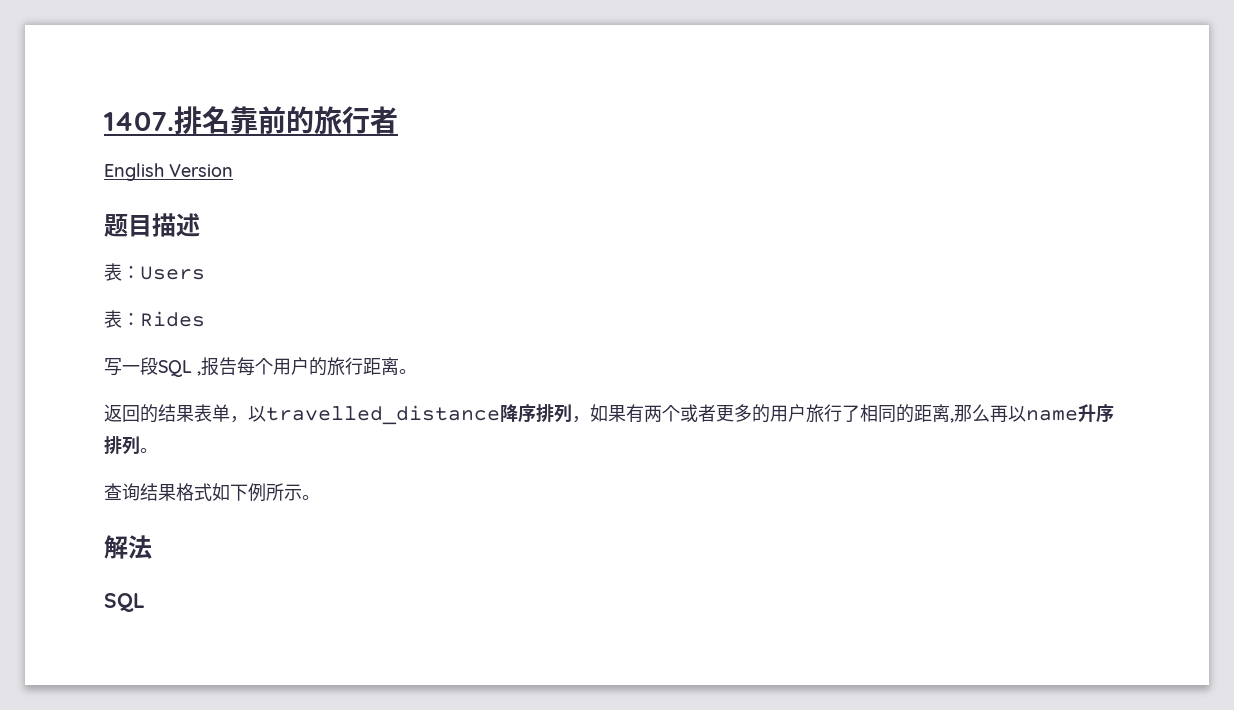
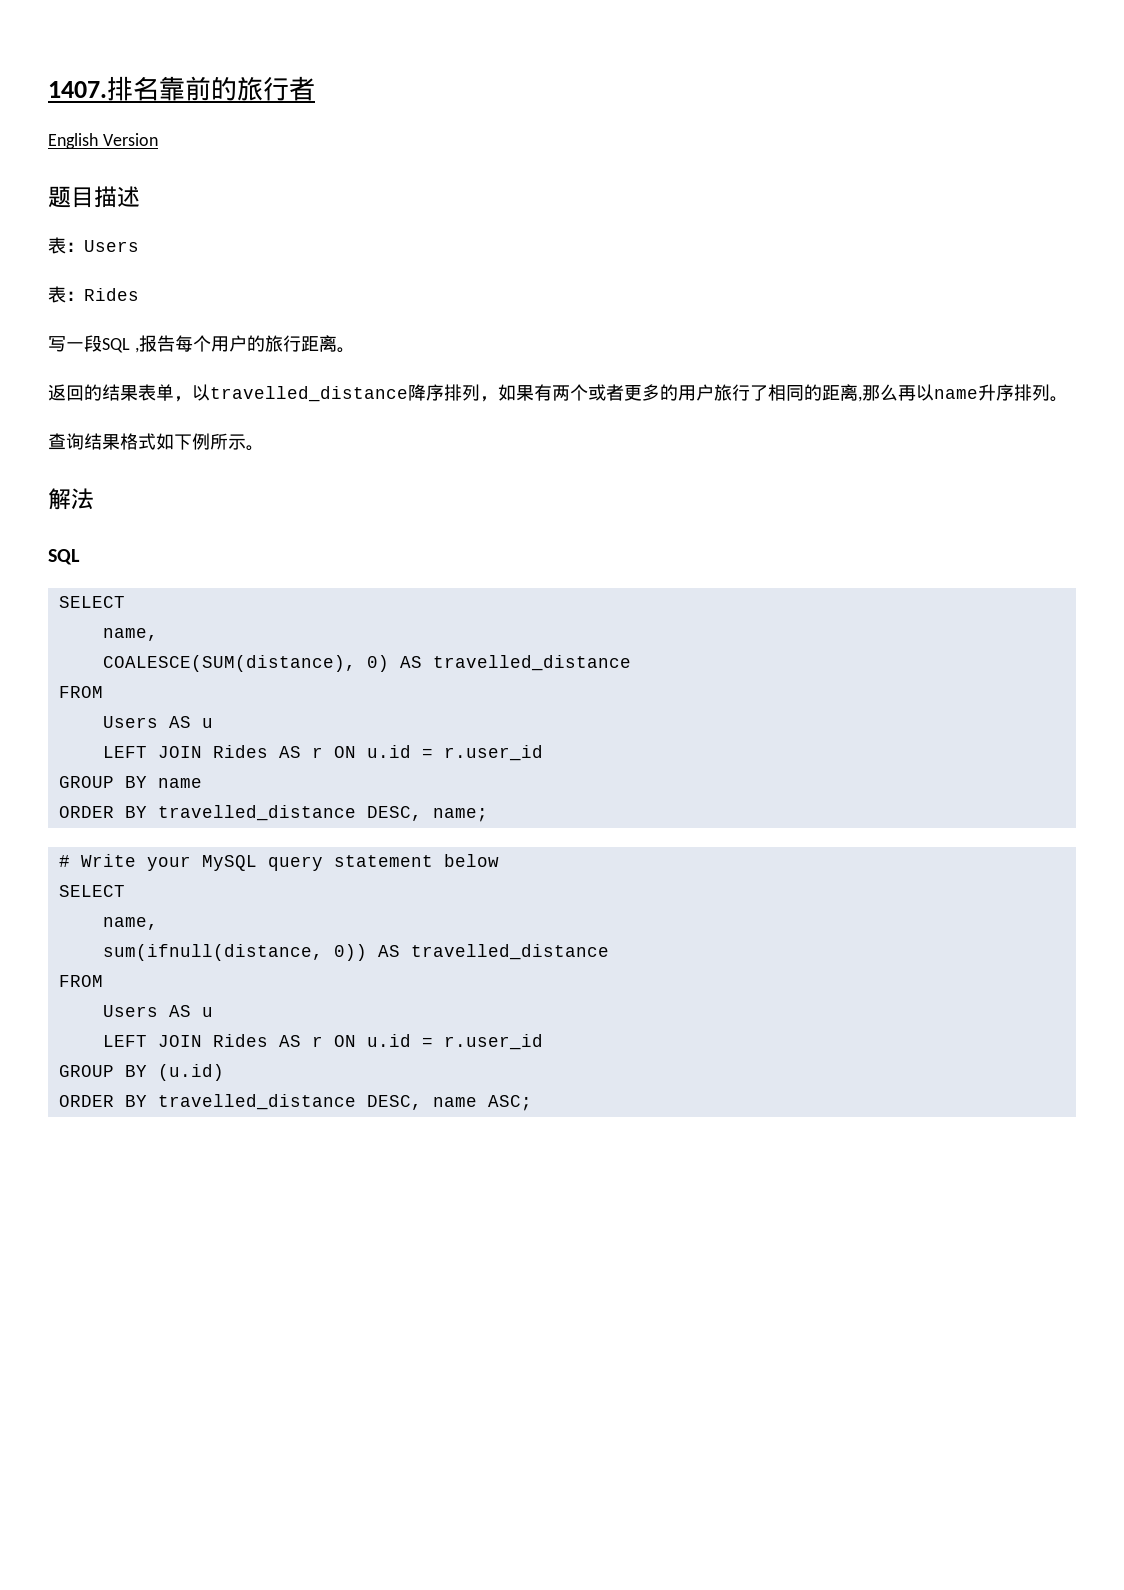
(145, 602) none -> [58,596,125,608] [102,628,158,641] [102,655,631,672] [58,686,103,698] [102,716,213,728] [102,745,543,761] [58,776,202,788] [58,805,488,822] [58,854,499,871] [58,885,125,897] [102,917,158,930] [102,944,609,961] [58,975,103,987] [102,1005,213,1017] [102,1034,543,1050] [58,1064,224,1081] [58,1094,532,1111] // SELECT // name, // COALESCE(SUM(distance), 0) AS travelled_distance // FROM // Users AS u // LEFT JOIN Rides AS r ON u.id = r.user_id // GROUP BY name // ORDER BY travelled_distance DESC, name; // # Write your MySQL query statement below // SELECT // name, // sum(ifnull(distance, 0)) AS travelled_distance // FROM // Users AS u // LEFT JOIN Rides AS r ON u.id = r.user_id // GROUP BY (u.id) // ORDER BY travelled_distance DESC, name ASC;

